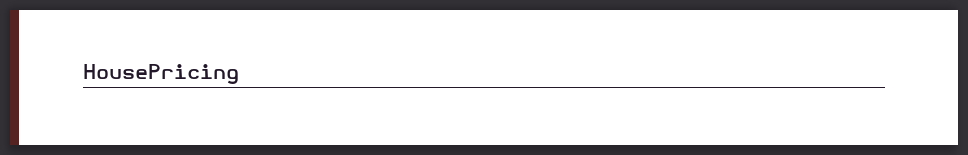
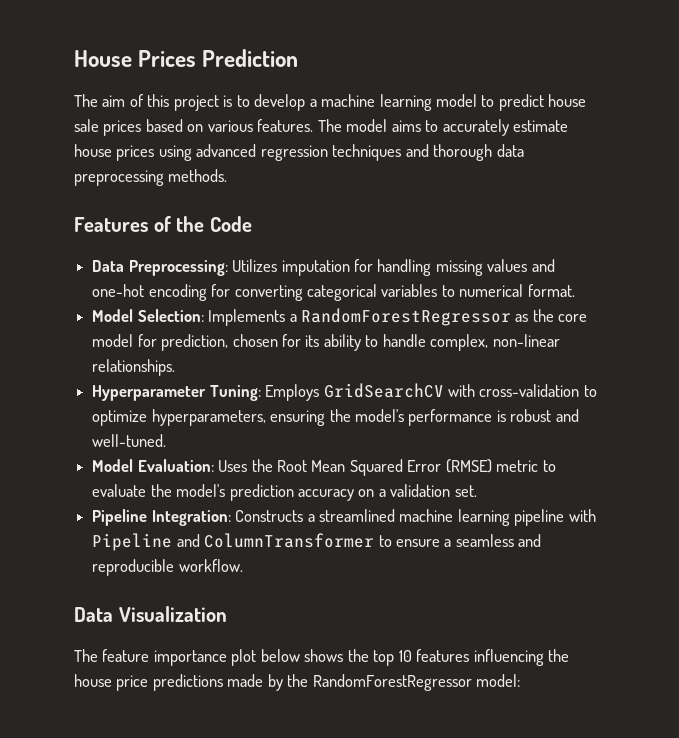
[83,64,239,84] HousePricing -> [74,49,299,67] [74,94,587,111] [74,119,569,136] [74,144,524,161] [74,169,228,186] [74,216,252,232] [92,259,555,276] [92,284,575,301] [92,308,588,326] [92,334,560,351] [92,359,176,376] [92,383,597,401] [92,409,579,426] [92,434,167,447] [92,459,556,476] [92,484,477,501] [92,509,596,526] [92,533,542,551] [92,559,243,576] [74,606,227,622] [74,649,570,666] [74,674,521,691] House Prices Prediction // The aim of this project is to develop a machine learning model to predict house sale prices based on various features. The model aims to accurately estimate house prices using advanced regression techniques and thorough data preprocessing methods. // Features of the Code // Data Preprocessing: Utilizes imputation for handling missing values and one-hot encoding for converting categorical variables to numerical format. // Model Selection: Implements a RandomForestRegressor as the core model for prediction, chosen for its ability to handle complex, non-linear relationships. // Hyperparameter Tuning: Employs GridSearchCV with cross-validation to optimize hyperparameters, ensuring the model's performance is robust and well-tuned. // Model Evaluation: Uses the Root Mean Squared Error (RMSE) metric to evaluate the model's prediction accuracy on a validation set. // Pipeline Integration: Constructs a streamlined machine learning pipeline with Pipeline and ColumnTransformer to ensure a seamless and reproducible workflow. // Data Visualization // The feature importance plot below shows the top 10 features influencing the house price predictions made by the RandomForestRegressor model:

